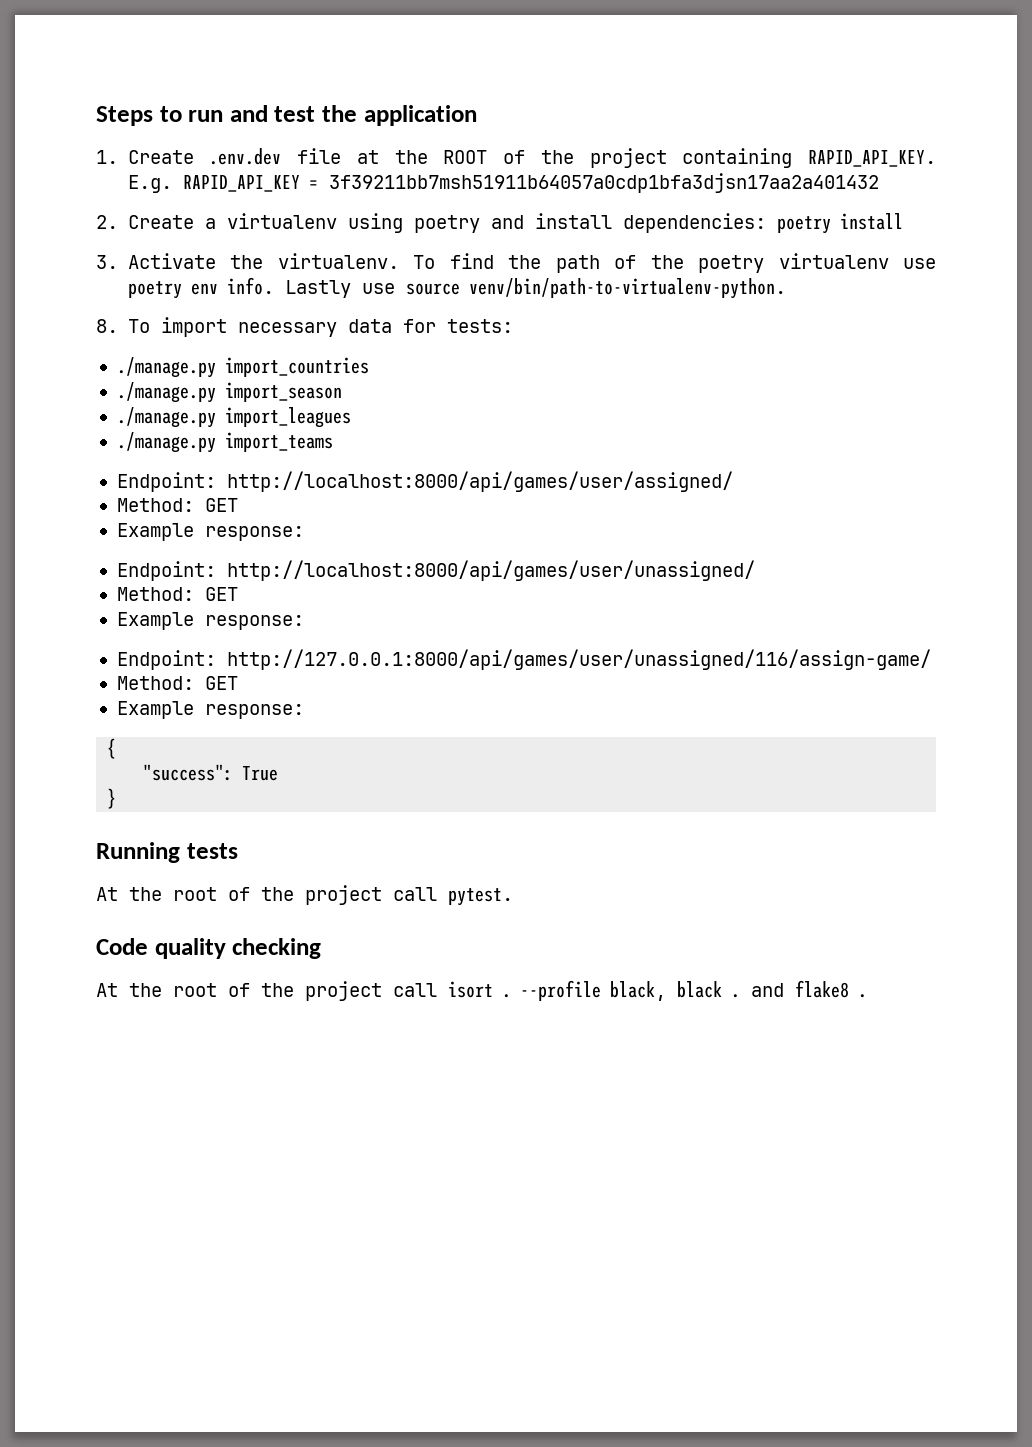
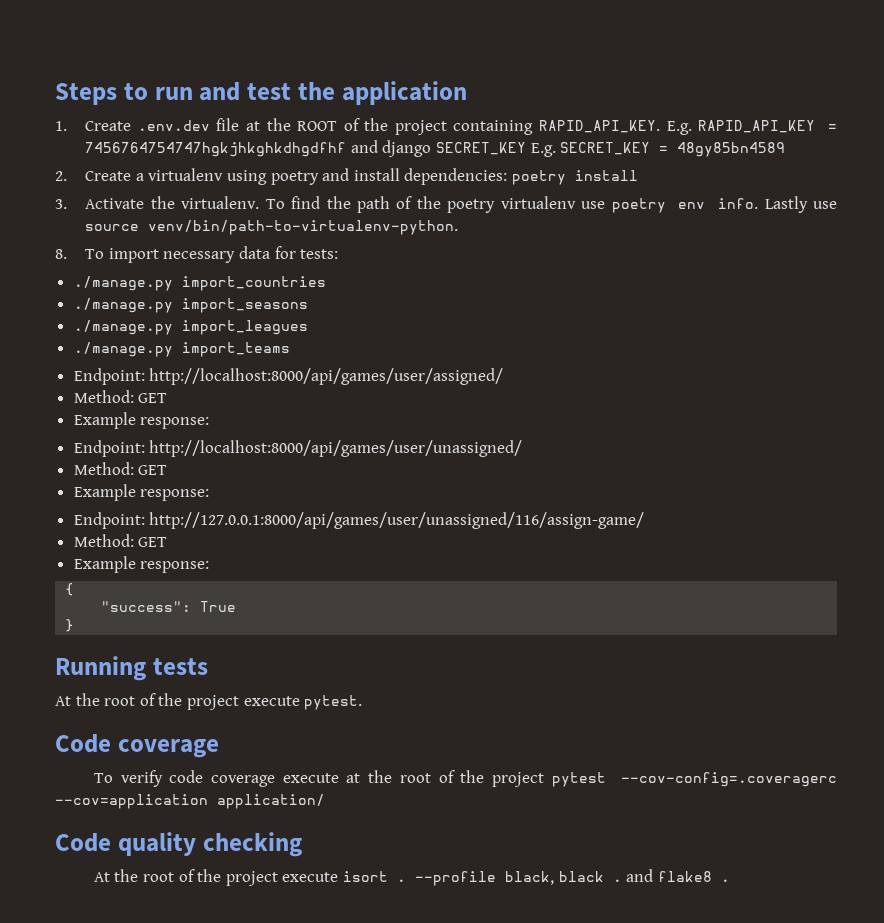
[328,173,879,193] 3f39211bb7msh51911b64057a0cdp1bfa3djsn17aa2a401432 -> [85,140,786,157] 7456764754747hgkjhkghkdhgdfhf and django SECRET_KEY E.g. SECRET_KEY = 48gy85bn4589
[224,382,342,402] import_season -> [181,298,308,313] import_seasons
[393,887,437,901] call -> [243,696,300,706] execute
(513, 897) none -> [55,734,219,758] [93,770,837,787] [55,794,325,809] // Code coverage // To verify code coverage execute at the root of the project pytest --cov-config=.coveragerc --cov=application application/
[393,983,437,997] call -> [282,872,339,882] execute

